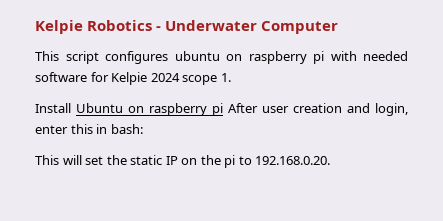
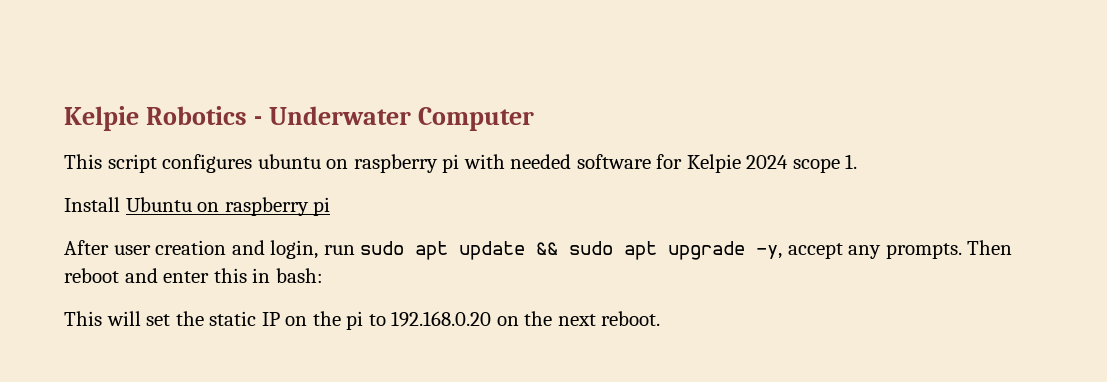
(223, 109) none -> (331, 206) //
(408, 109) none -> [323,240,1013,260] [64,268,158,283] run sudo apt update && sudo apt upgrade -y, accept any prompts. Then reboot and
[255,156,331,165] 192.168.0.20. -> [391,311,661,327] 192.168.0.20 on the next reboot.

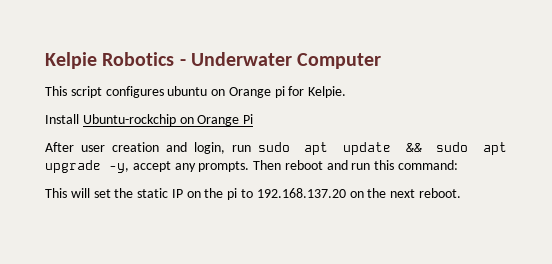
[353,154,858,173] [64,197,331,216] raspberry pi with needed software for Kelpie 2024 scope 1. // Install Ubuntu on raspberry pi -> [228,86,347,98] [45,114,254,126] Orange pi for Kelpie. // Install Ubuntu-rockchip on Orange Pi
[163,268,323,283] enter this in bash: -> [351,160,459,170] run this command:
[391,311,492,327] 192.168.0.20 -> [256,188,346,198] 192.168.137.20

